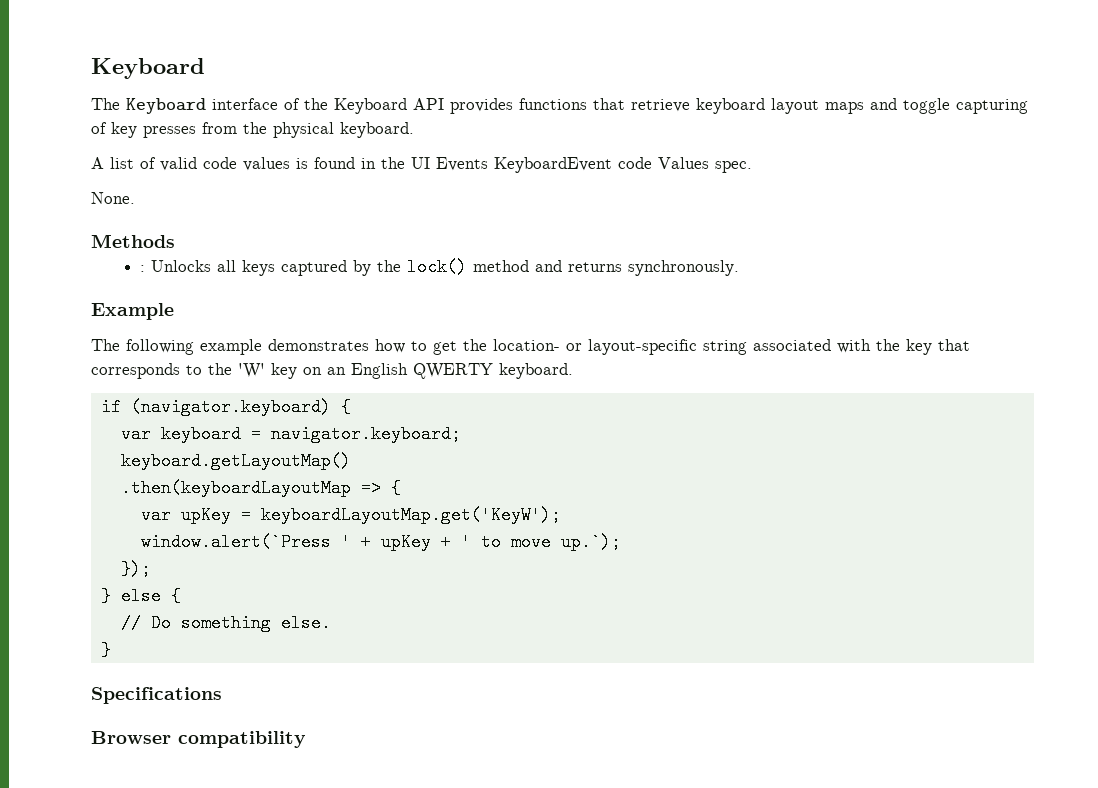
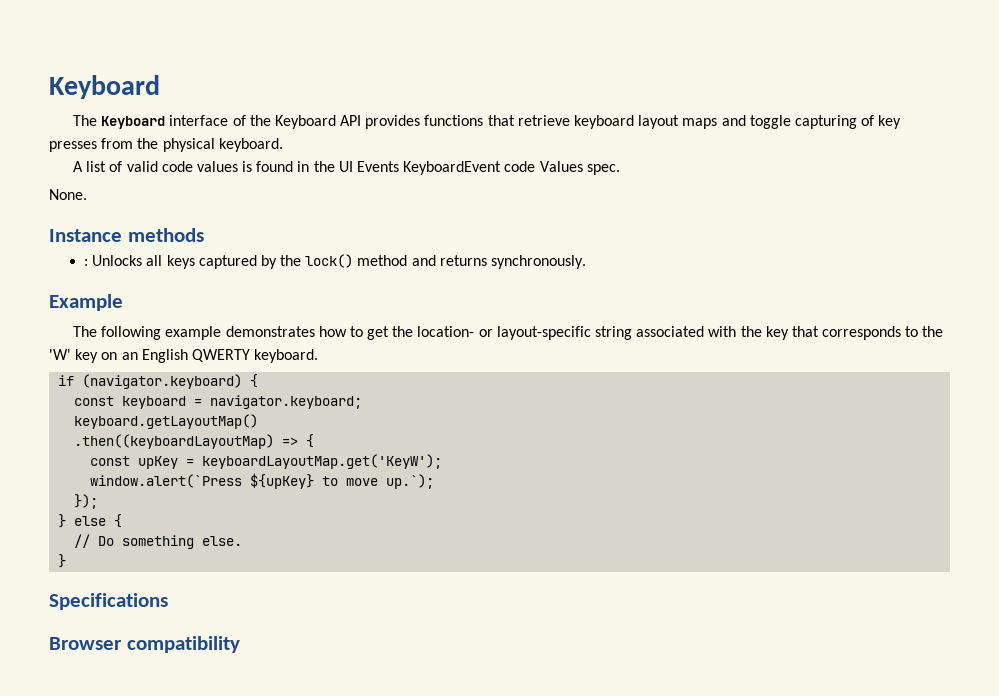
[91,234,175,248] Methods -> [49,228,204,242] Instance methods
[120,425,151,443] var -> [74,396,115,406] const
[120,479,351,497] .then(keyboardLayoutMap -> [74,434,275,449] .then((keyboardLayoutMap)
[140,506,171,524] var -> [90,456,131,466] const
[340,533,471,551] ' + upKey + ' -> [250,473,315,489] ${upKey}

